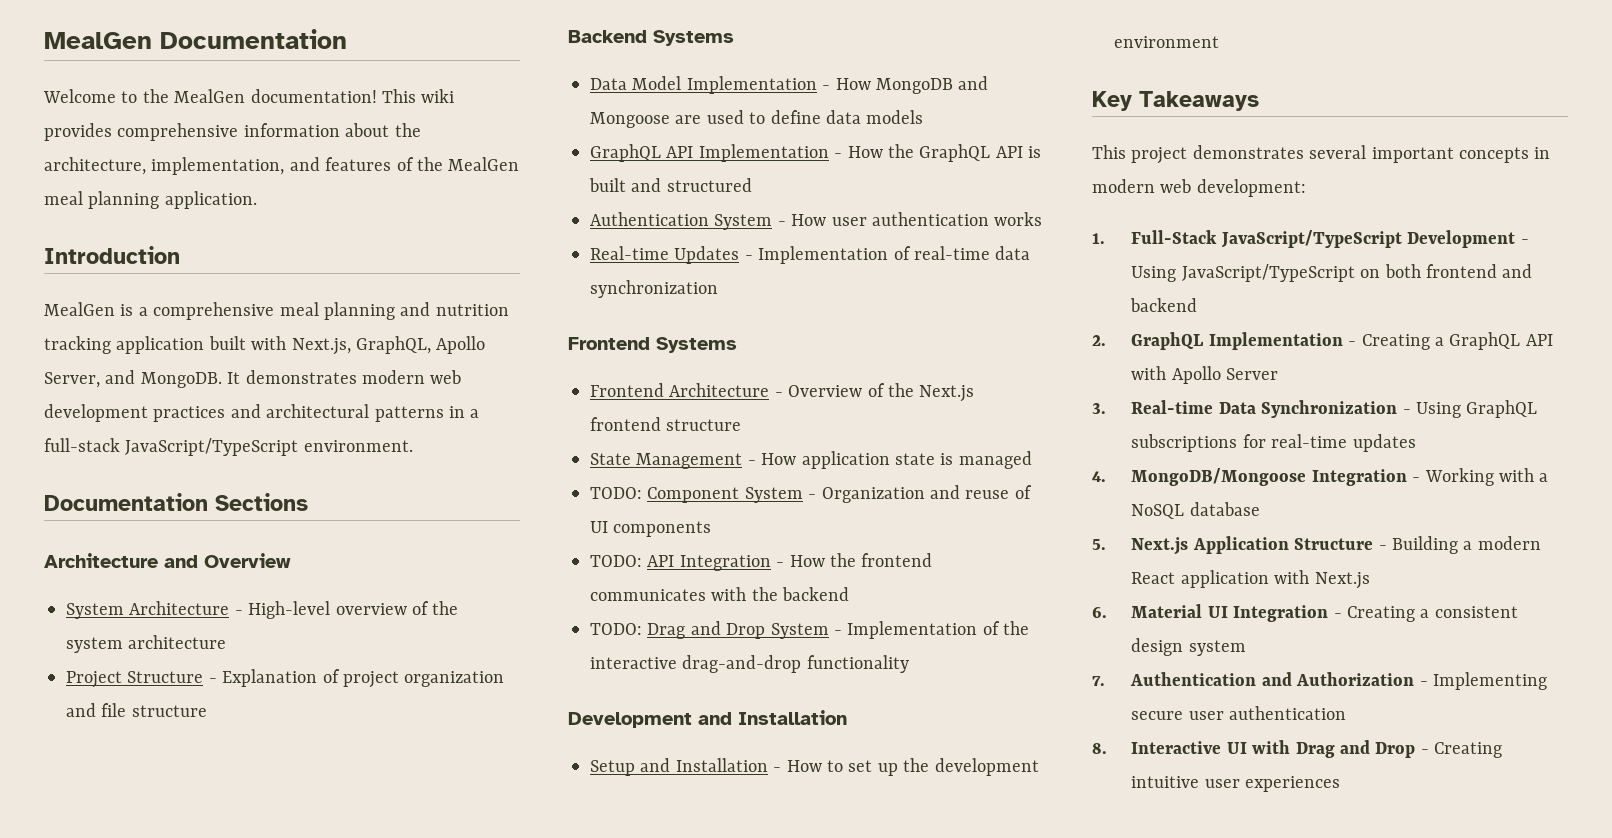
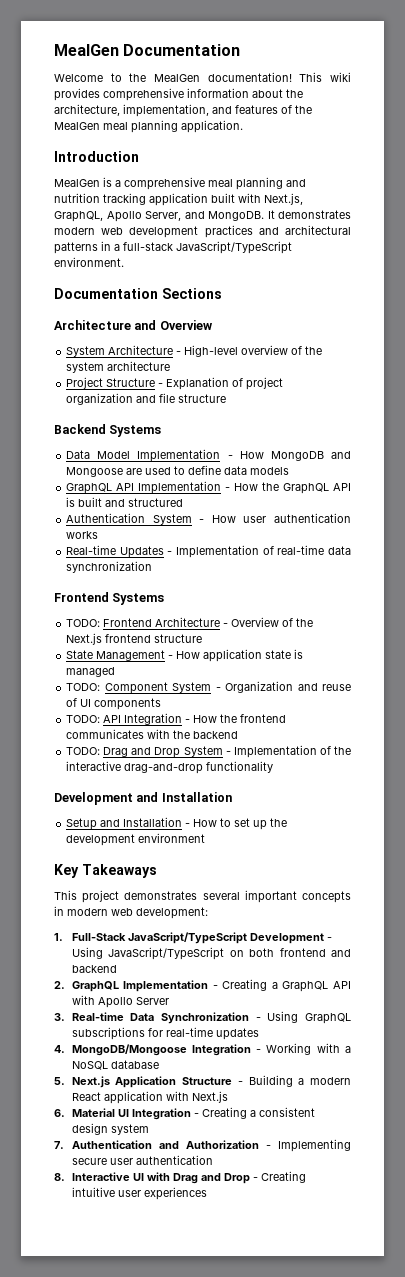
(737, 345) none -> [66,619,101,627] TODO:

